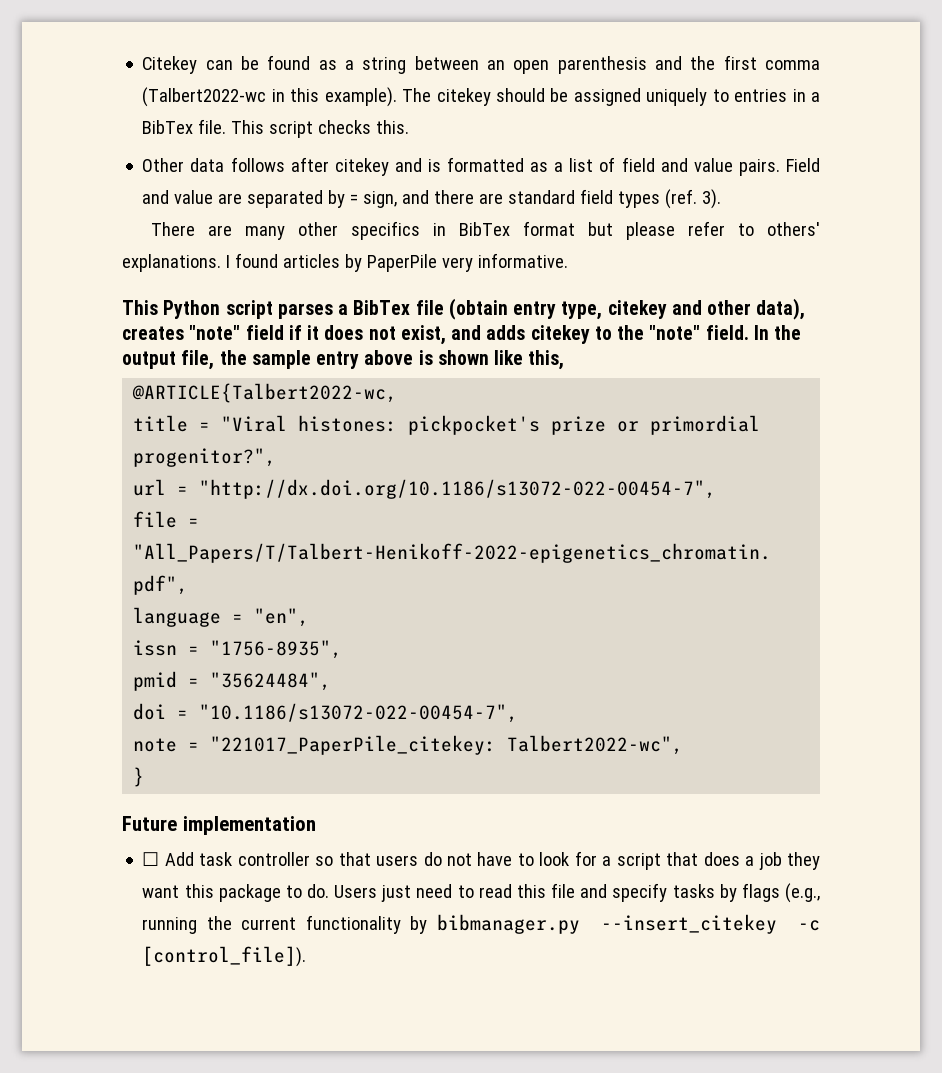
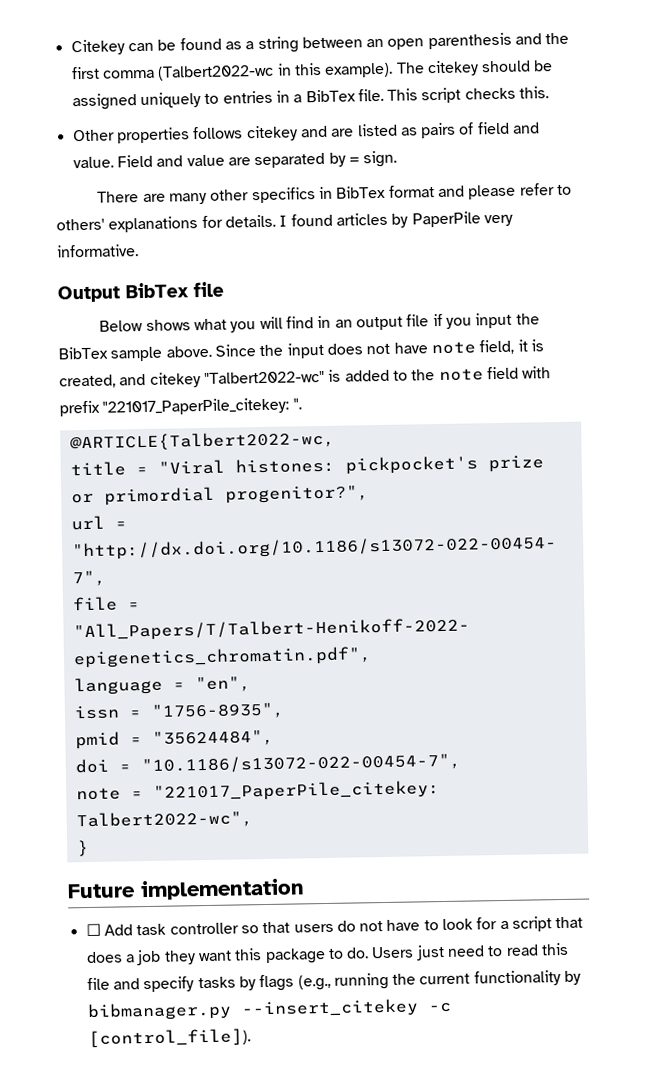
[190,157,594,176] data follows after citekey and is formatted as a list -> [116,122,457,144] properties follows citekey and are listed as pairs
[693,158,780,176] value pairs. -> [72,156,114,169] value.
[363,189,722,209] sign, and there are standard field types (ref. 3). -> [363,150,398,168] sign.
[588,222,614,236] but -> [437,185,465,198] and
[122,254,221,272] explanations. -> [108,214,276,233] explanations for details.
[122,298,806,320] [122,325,802,345] [122,350,565,370] This Python script parses a BibTex file (obtain entry type, citekey and other data), creates "note" field if it does not exist, and adds citekey to the "note" field. In the output file, the sample entry above is shown like this, -> [57,281,224,303] [99,312,540,333] [58,339,544,362] [59,366,552,389] [59,397,302,417] Output BibTex file // Below shows what you will find in an output file if you input the BibTex sample above. Since the input does not have note field, it is created, and citekey "Talbert2022-wc" is added to the note field with prefix "221017_PaperPile_citekey: ".

